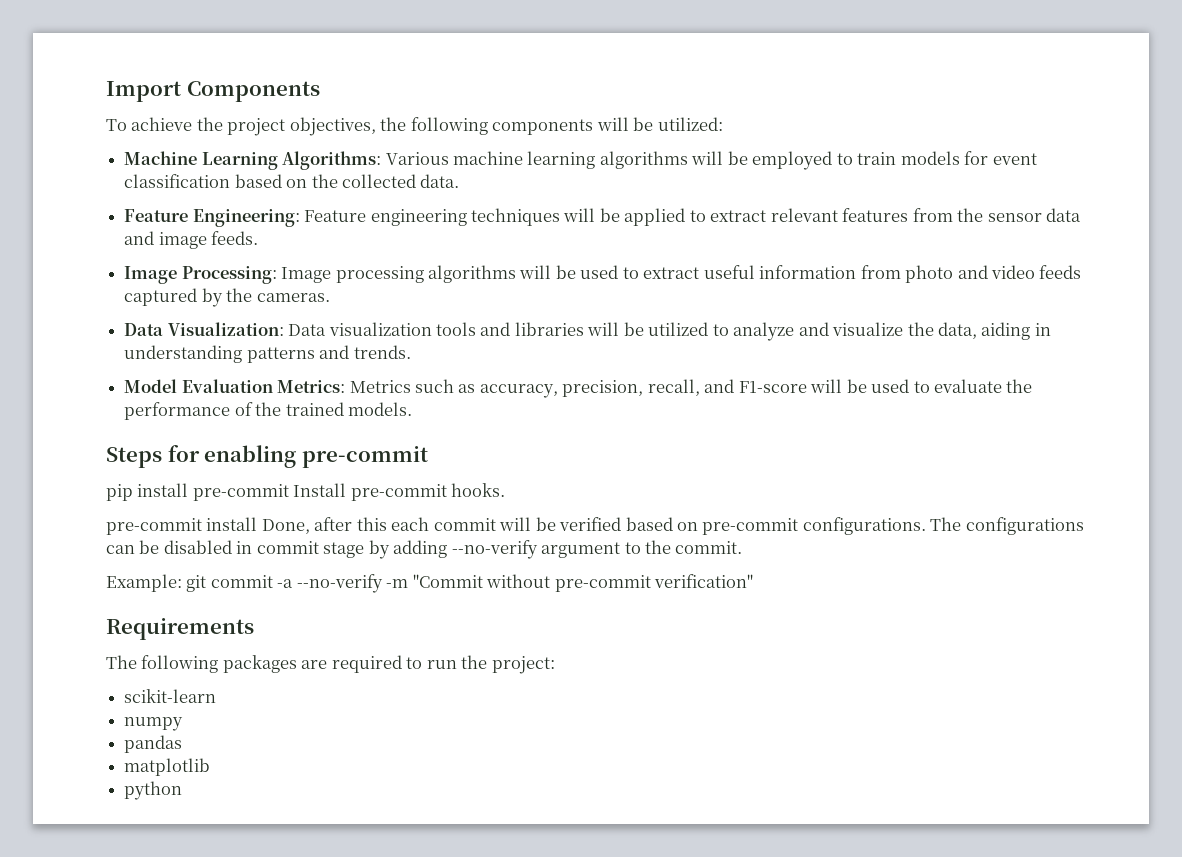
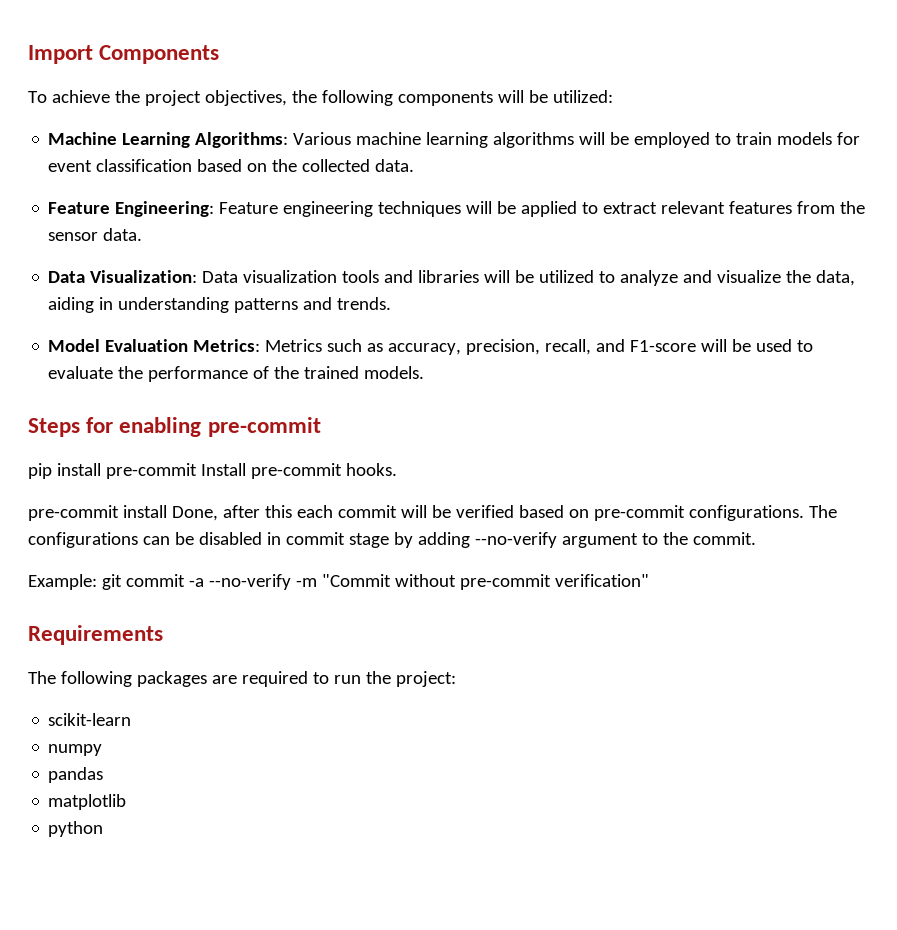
[1045,208,1081,222] [124,231,259,249] [124,265,1082,284] [124,288,330,307] data and image feeds. // Image Processing: Image processing algorithms will be used to extract useful information from photo and video feeds captured by the cameras. -> [103,228,143,241] data.

